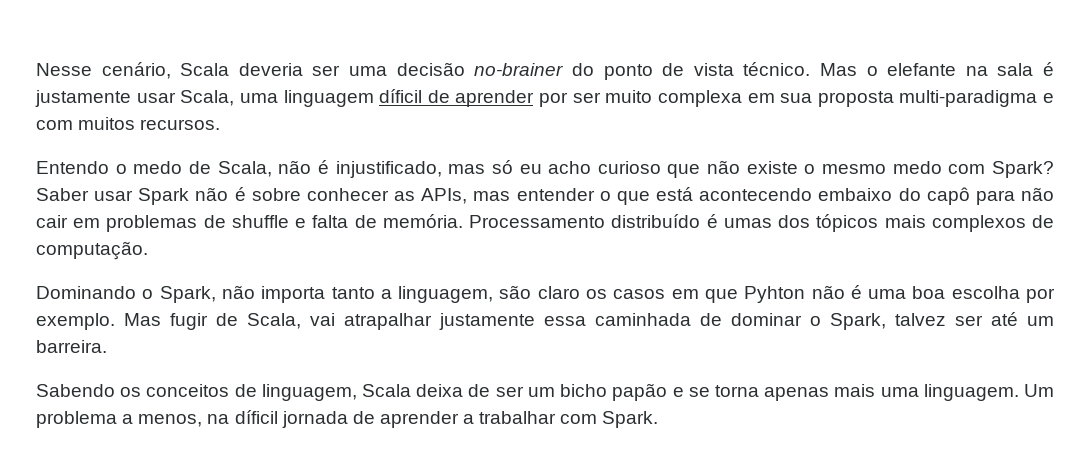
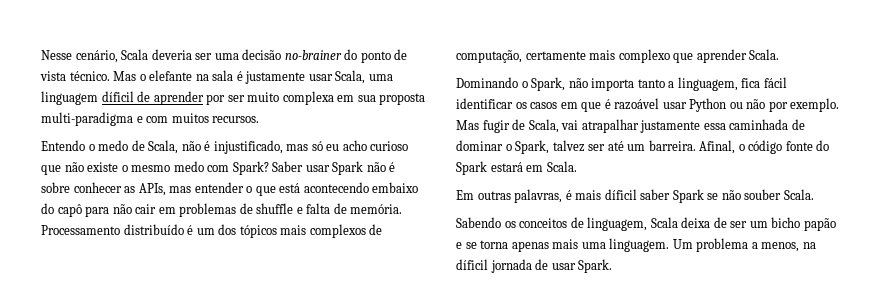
[723,218,772,228] umas -> [196,228,215,235] um
[36,241,148,260] computação. -> [456,49,780,63] computação, certamente mais complexo que aprender Scala.
[499,285,580,299] são claro -> [741,77,787,88] [456,98,513,109] fica fácil identificar
[744,285,1020,303] Pyhton não é uma boa escolha -> [604,98,766,112] é razoável usar Python ou não
(107, 346) none -> [699,140,830,154] [456,161,577,175] [456,189,814,203] Afinal, o código fonte do Spark estará em Scala. // Em outras palavras, é mais díficil saber Spark se não souber Scala.
[379,411,598,428] aprender a trabalhar com -> [551,263,576,270] usar

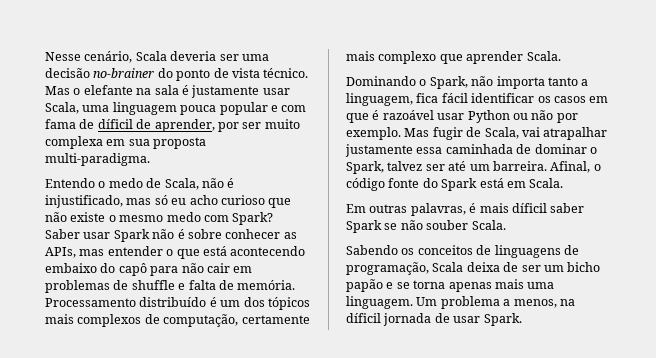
(98, 98) none -> [180,102,307,115] [45,119,95,129] pouca popular e com fama de
[153,91,204,105] aprender -> [154,119,215,132] aprender,
[41,112,260,126] multi-paradigma e com muitos recursos. -> [45,153,150,166] multi-paradigma.
[490,162,523,172] estará -> [479,178,504,188] está
[587,217,648,231] linguagem, -> [494,245,579,258] [346,262,429,275] linguagens de programação,

